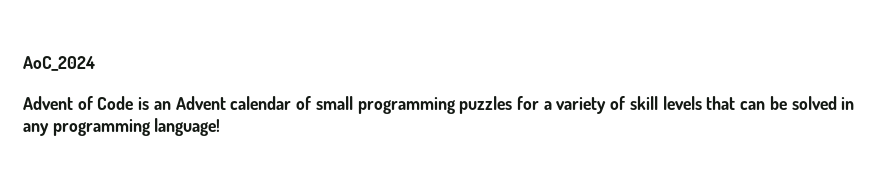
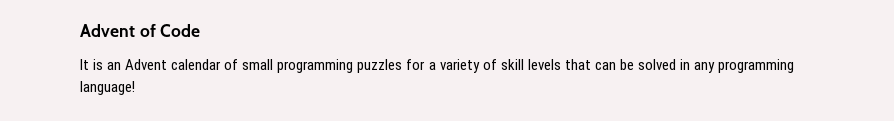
[23,56,95,71] AoC_2024 // -> (80, 30) none
(134, 103) none -> [80,59,89,70] // It

